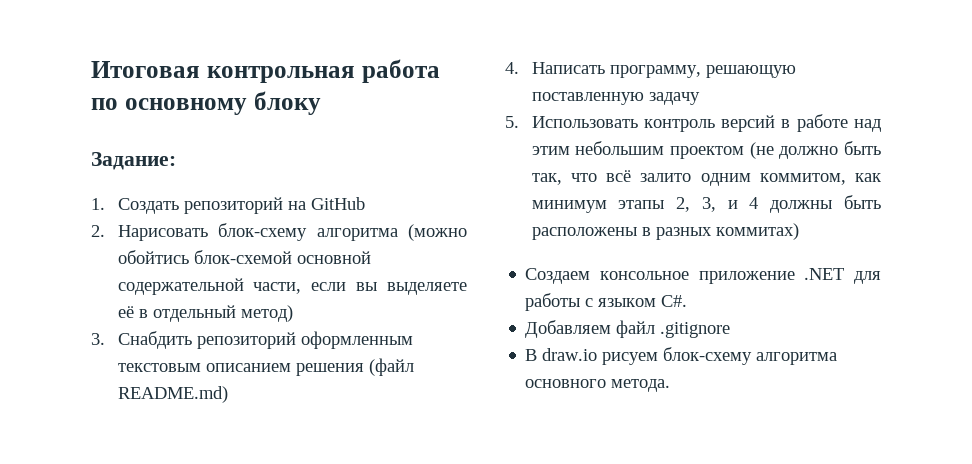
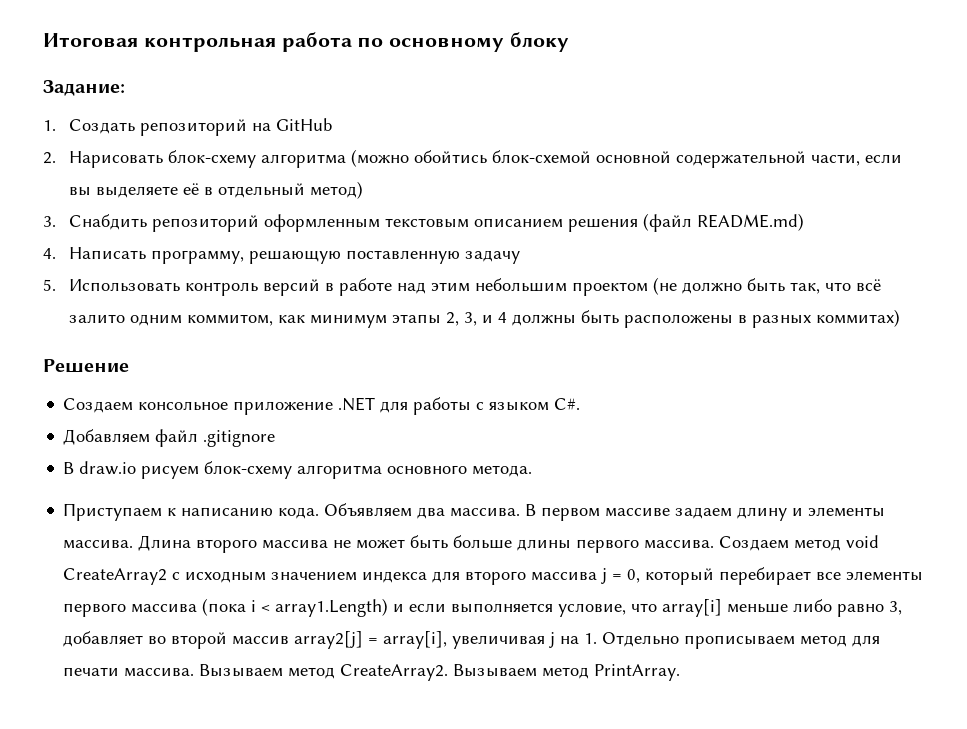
(799, 231) none -> [43,359,129,373] // Решение
(671, 385) none -> [63,503,886,521] [63,535,880,553] [63,567,924,585] [63,598,903,617] [63,631,881,649] [63,664,681,681] // Приступаем к написанию кода. Объявляем два массива. В первом массиве задаем длину и элементы массива. Длина второго массива не может быть больше длины первого массива. Создаем метод void CreateArray2 с исходным значением индекса для второго массива j = 0, который перебирает все элементы первого массива (пока i < array1.Length) и если выполняется условие, что array[i] меньше либо равно 3, добавляет во второй массив array2[j] = array[i], увеличивая j на 1. Отдельно прописываем метод для печати массива. Вызываем метод CreateArray2. Вызываем метод PrintArray.

